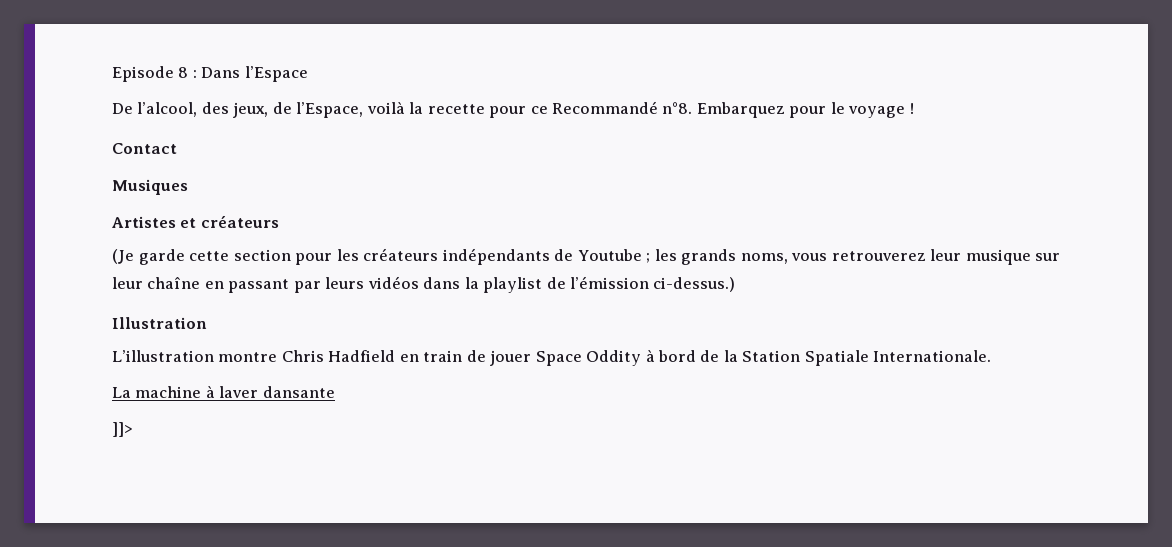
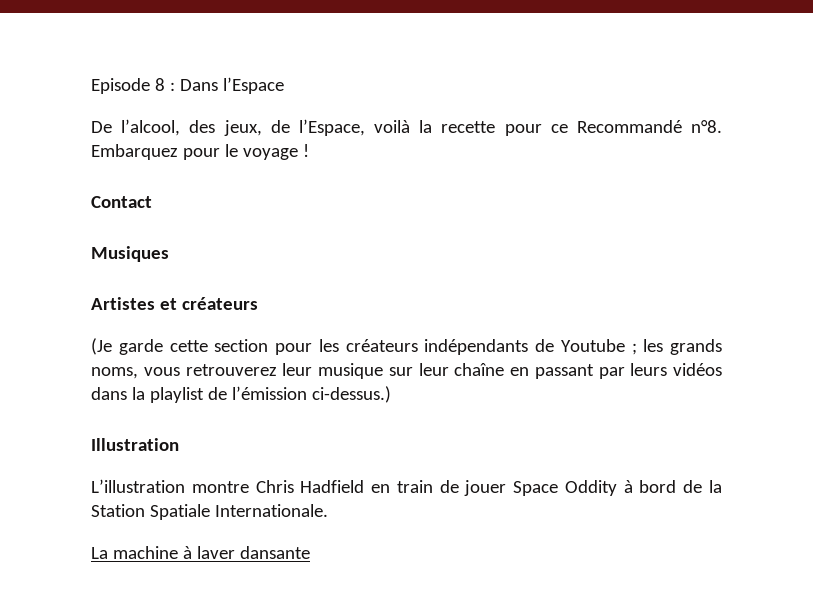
[112,422,133,437] // ]]> -> (310, 552) none

